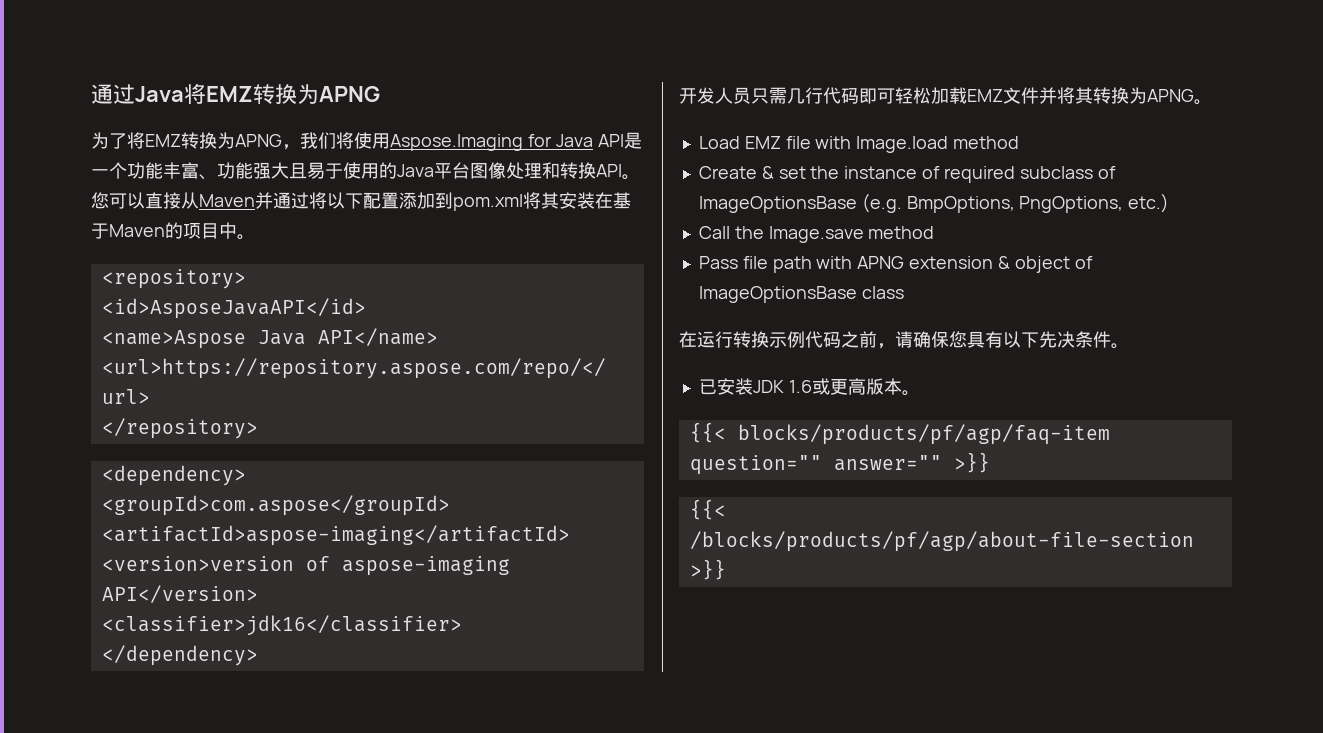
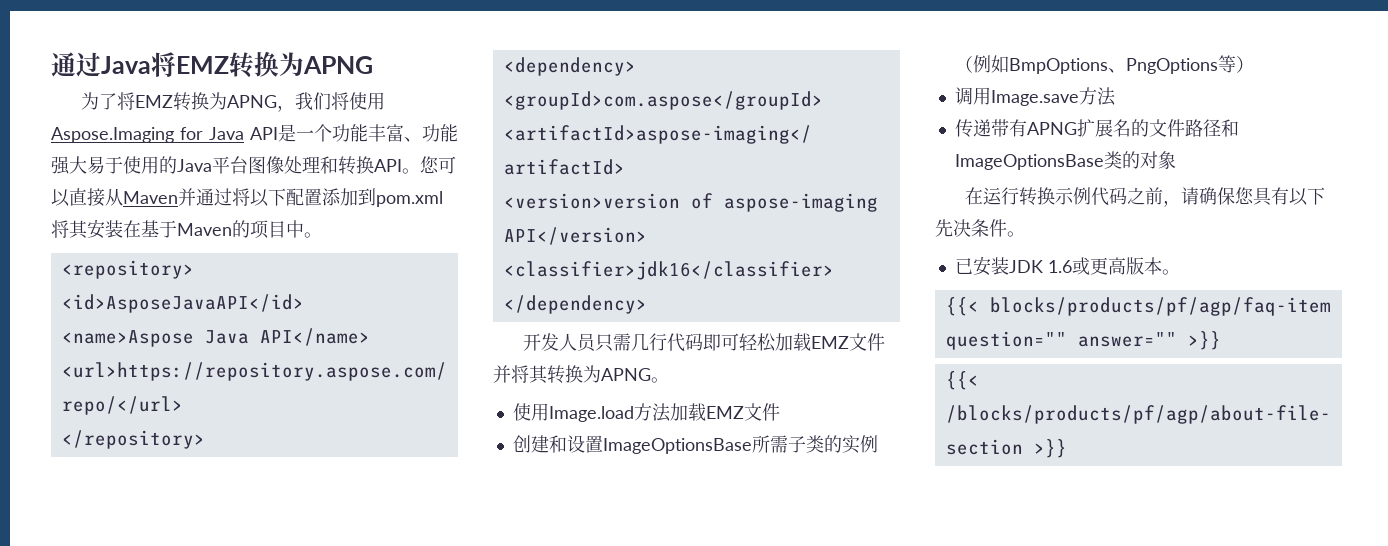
[289,163,307,179] 且 -> (87, 165) none
[698,136,1020,153] [698,166,1116,183] [698,193,1170,213] [698,226,935,243] [698,256,1093,273] [698,286,904,303] Load EMZ file with Image.load method // Create & set the instance of required subclass of ImageOptionsBase (e.g. BmpOptions, PngOptions, etc.) // Call the Image.save method // Pass file path with APNG extension & object of ImageOptionsBase class -> [512,403,780,422] [512,435,878,454] [954,55,1254,74] [954,87,1116,106] [954,119,1239,138] [954,151,1176,170] 使用Image.load方法加载EMZ文件 // 创建和设置ImageOptionsBase所需子类的实例（例如BmpOptions、PngOptions等） // 调用Image.save方法 // 传递带有APNG扩展名的文件路径和ImageOptionsBase类的对象

